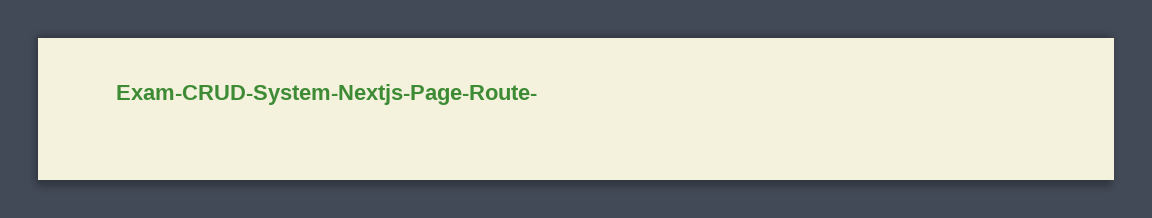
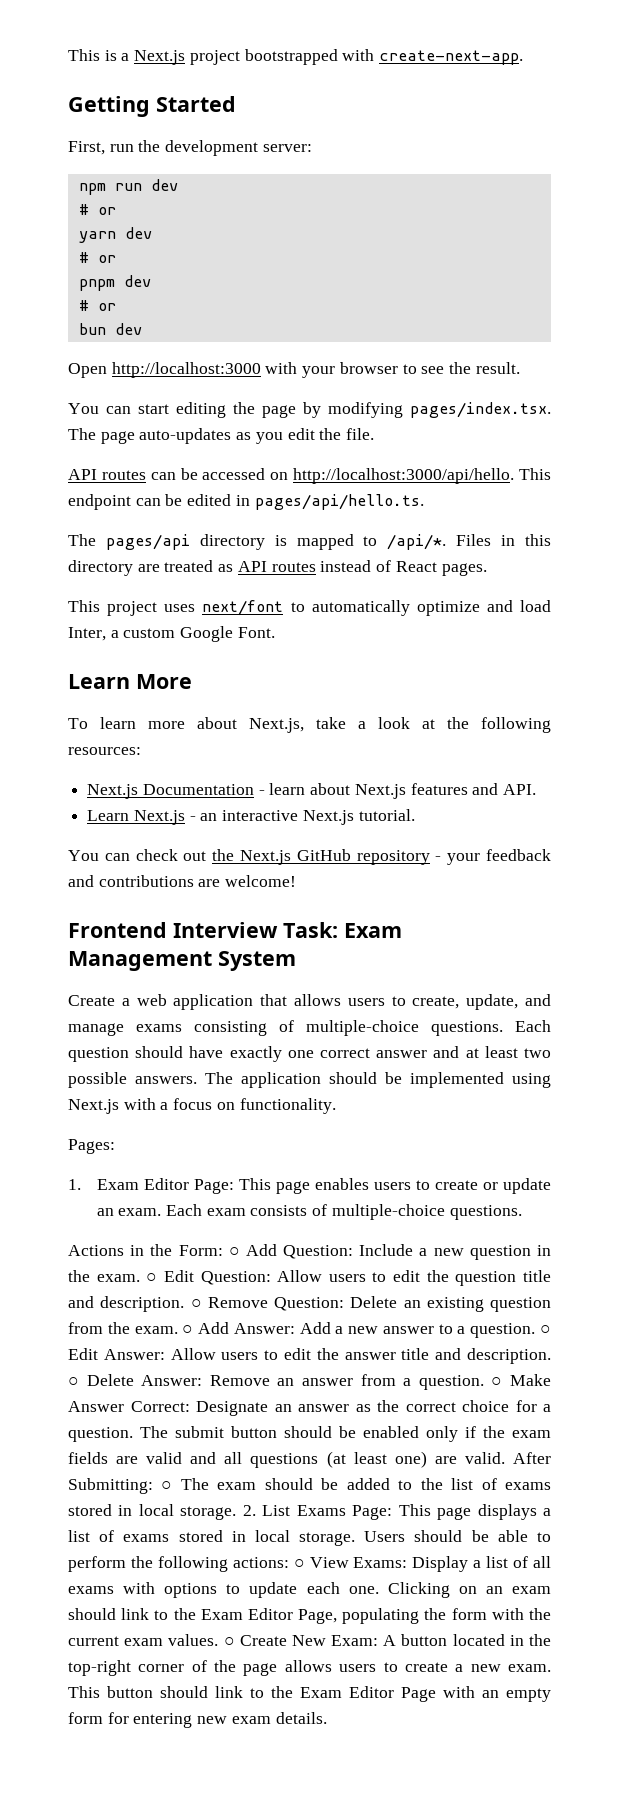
[116,84,537,105] Exam-CRUD-System-Nextjs-Page-Route- -> [68,49,524,65] [68,96,236,117] [68,140,312,156] [78,179,178,195] [78,204,116,215] [78,227,152,243] [78,252,116,263] [78,275,151,291] [78,300,116,311] [78,323,142,335] [68,362,520,378] [68,402,551,418] [68,428,375,444] [68,468,551,484] [68,494,424,510] [68,534,552,550] [68,560,487,576] [68,600,551,616] [68,626,275,642] [68,674,192,689] [68,717,551,733] [68,747,141,755] [87,783,537,799] [87,809,415,825] [68,849,551,865] [68,875,297,887] [68,922,402,938] [68,951,296,971] [68,994,551,1010] [68,1020,551,1036] [68,1046,551,1062] [68,1072,551,1088] [68,1098,336,1114] [68,1139,115,1154] [68,1178,552,1194] [96,1204,522,1220] [68,1244,551,1260] [68,1270,551,1286] [68,1296,551,1312] [68,1322,551,1338] [68,1348,552,1364] [68,1374,552,1390] [68,1400,551,1416] [68,1426,551,1442] [68,1451,551,1468] [68,1478,551,1494] [68,1504,551,1520] [68,1530,551,1546] [68,1556,552,1572] [68,1582,552,1598] [68,1608,551,1624] [68,1634,551,1646] [68,1660,552,1676] [68,1686,551,1702] [68,1712,327,1728] This is a Next.js project bootstrapped with create-next-app. // Getting Started // First, run the development server: // npm run dev // # or // yarn dev // # or // pnpm dev // # or // bun dev // Open http://localhost:3000 with your browser to see the result. // You can start editing the page by modifying pages/index.tsx. The page auto-updates as you edit the file. // API routes can be accessed on http://localhost:3000/api/hello. This endpoint can be edited in pages/api/hello.ts. // The pages/api directory is mapped to /api/*. Files in this directory are treated as API routes instead of React pages. // This project uses next/font to automatically optimize and load Inter, a custom Google Font. // Learn More // To learn more about Next.js, take a look at the following resources: // Next.js Documentation - learn about Next.js features and API. // Learn Next.js - an interactive Next.js tutorial. // You can check out the Next.js GitHub repository - your feedback and contributions are welcome! // Frontend Interview Task: Exam Management System // Create a web application that allows users to create, update, and manage exams consisting of multiple-choice questions. Each question should have exactly one correct answer and at least two possible answers. The application should be implemented using Next.js with a focus on functionality. // Pages: // 1. Exam Editor Page: This page enables users to create or update an exam. Each exam consists of multiple-choice questions. // Actions in the Form: ○ Add Question: Include a new question in the exam. ○ Edit Question: Allow users to edit the question title and description. ○ Remove Question: Delete an existing question from the exam. ○ Add Answer: Add a new answer to a question. ○ Edit Answer: Allow users to edit the answer title and description. ○ Delete Answer: Remove an answer from a question. ○ Make Answer Correct: Designate an answer as the correct choice for a question. The submit button should be enabled only if the exam fields are valid and all questions (at least one) are valid. After Submitting: ○ The exam should be added to the list of exams stored in local storage. 2. List Exams Page: This page displays a list of exams stored in local storage. Users should be able to perform the following actions: ○ View Exams: Display a list of all exams with options to update each one. Clicking on an exam should link to the Exam Editor Page, populating the form with the current exam values. ○ Create New Exam: A button located in the top-right corner of the page allows users to create a new exam. This button should link to the Exam Editor Page with an empty form for entering new exam details.

